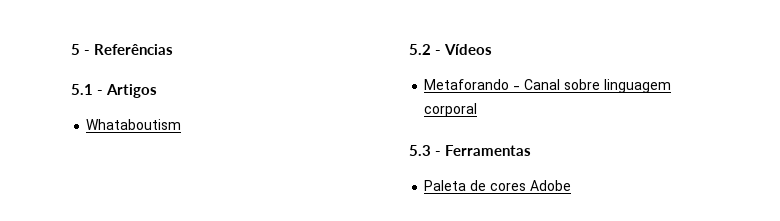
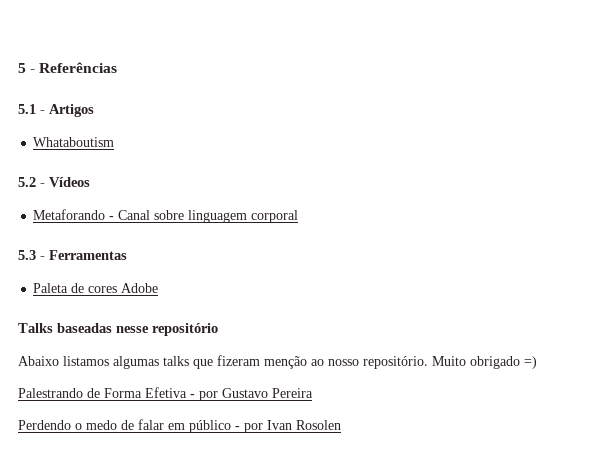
(572, 185) none -> [18,323,218,336] [18,355,537,369] [18,387,313,401] [18,419,341,433] // Talks baseadas nesse repositório // Abaixo listamos algumas talks que fizeram menção ao nosso repositório. Muito obrigado =) // Palestrando de Forma Efetiva - por Gustavo Pereira // Perdendo o medo de falar em público - por Ivan Rosolen

